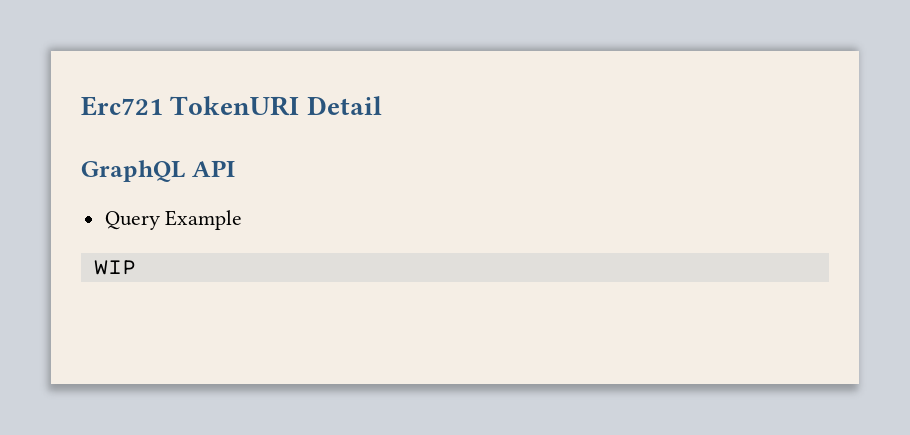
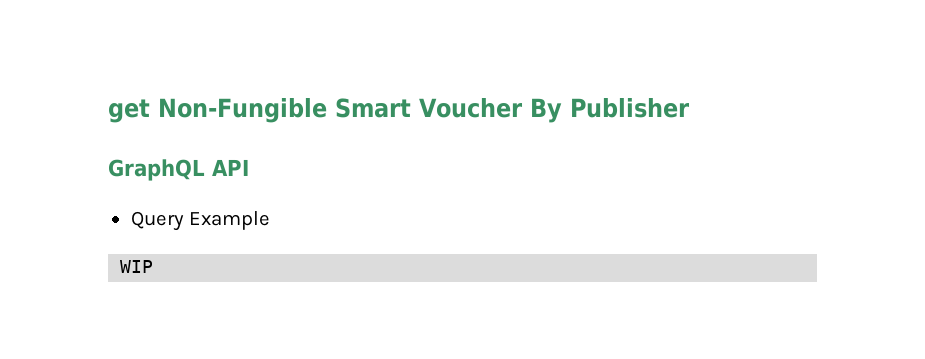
[81,96,382,116] Erc721 TokenURI Detail -> [108,98,690,123] get Non-Fungible Smart Voucher By Publisher

